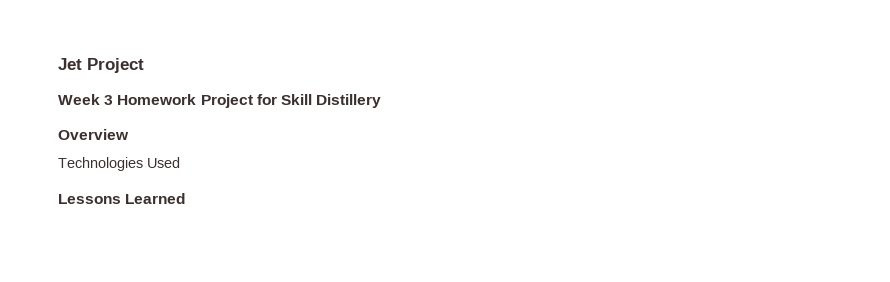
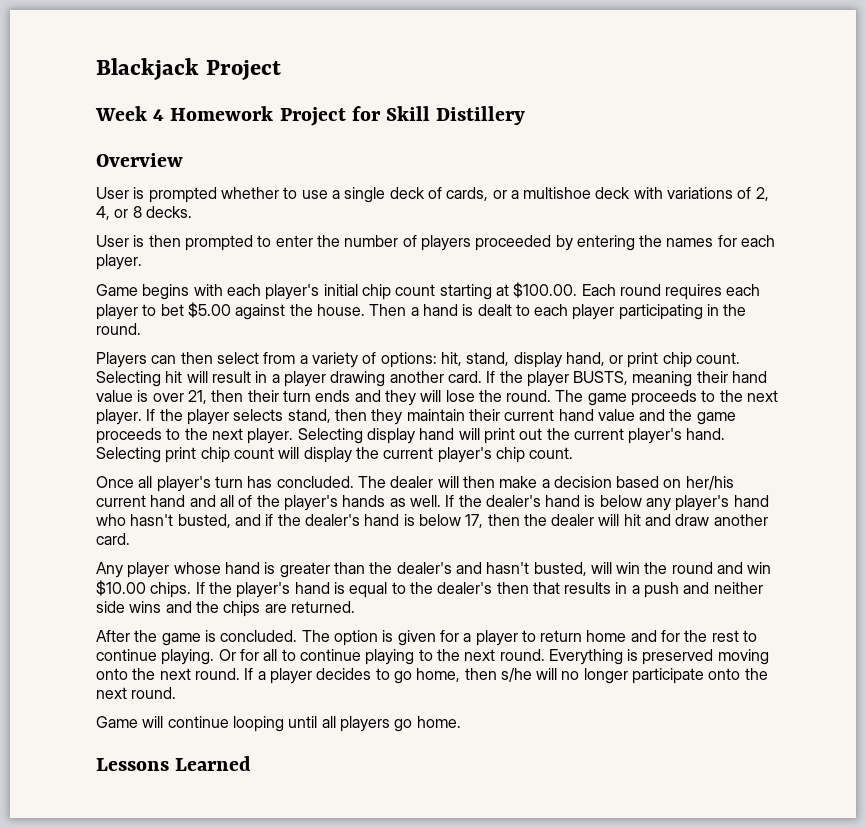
[58,58,82,70] Jet -> [96,58,199,80] Blackjack
[104,95,114,105] 3 -> [153,109,165,121] 4
[58,157,180,171] Technologies Used -> [96,187,769,203] [96,206,192,220] [96,235,776,251] [96,254,142,270] [96,282,761,300] [96,302,747,320] [96,323,141,335] [96,352,741,368] [96,371,768,387] [96,390,779,406] [96,409,736,425] [96,428,726,444] [96,447,574,463] [96,476,734,492] [96,495,769,511] [96,514,768,528] [96,533,130,545] [96,562,772,578] [96,580,763,598] [96,601,355,617] [96,630,758,646] [96,649,769,665] [96,668,768,684] [96,687,177,699] [96,716,461,732] User is prompted whether to use a single deck of cards, or a multishoe deck with variations of 2, 4, or 8 decks. // User is then prompted to enter the number of players proceeded by entering the names for each player. // Game begins with each player's initial chip count starting at $100.00. Each round requires each player to bet $5.00 against the house. Then a hand is dealt to each player participating in the round. // Players can then select from a variety of options: hit, stand, display hand, or print chip count. Selecting hit will result in a player drawing another card. If the player BUSTS, meaning their hand value is over 21, then their turn ends and they will lose the round. The game proceeds to the next player. If the player selects stand, then they maintain their current hand value and the game proceeds to the next player. Selecting display hand will print out the current player's hand. Selecting print chip count will display the current player's chip count. // Once all player's turn has concluded. The dealer will then make a decision based on her/his current hand and all of the player's hands as well. If the dealer's hand is below any player's hand who hasn't busted, and if the dealer's hand is below 17, then the dealer will hit and draw another card. // Any player whose hand is greater than the dealer's and hasn't busted, will win the round and win $10.00 chips. If the player's hand is equal to the dealer's then that results in a push and neither side wins and the chips are returned. // After the game is concluded. The option is given for a player to return home and for the rest to continue playing. Or for all to continue playing to the next round. Everything is preserved moving onto the next round. If a player decides to go home, then s/he will no longer participate onto the next round. // Game will continue looping until all players go home.

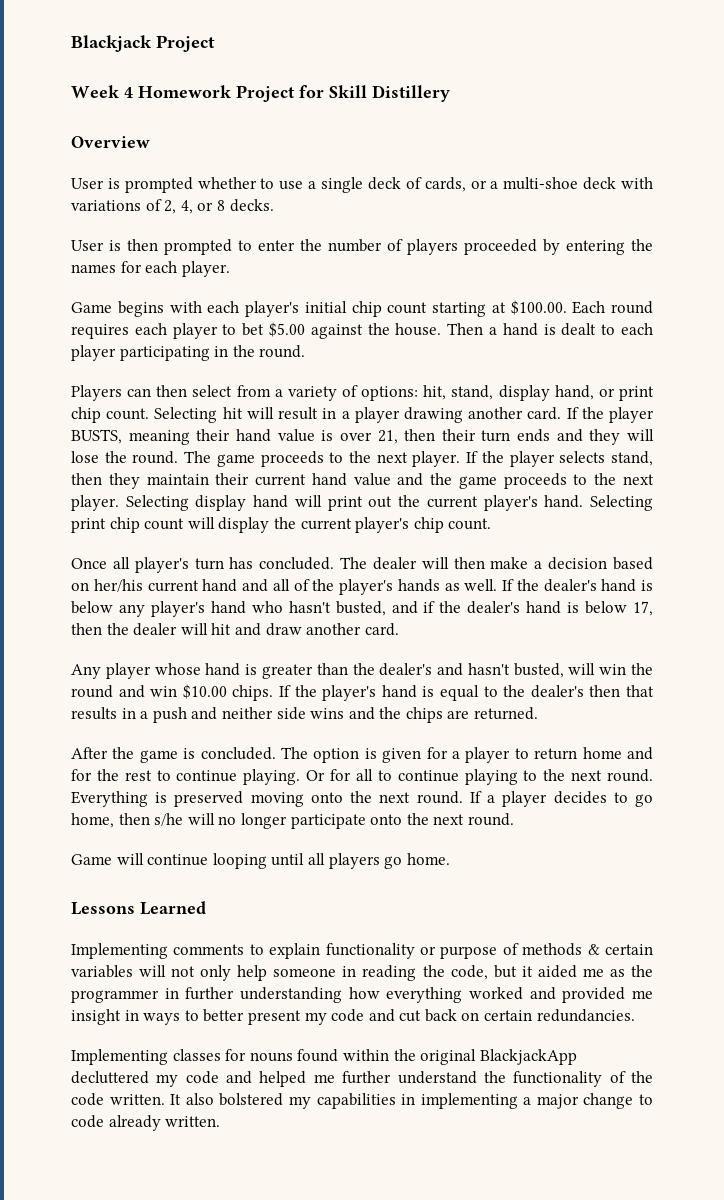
[523,187,592,199] multishoe -> [503,177,579,190] multi-shoe
(252, 763) none -> [71,943,653,959] [71,965,653,981] [71,987,654,1003] [71,1009,635,1025] [71,1049,577,1065] [71,1071,654,1087] [71,1093,653,1109] [71,1115,221,1131] // Implementing comments to explain functionality or purpose of methods & certain variables will not only help someone in reading the code, but it aided me as the programmer in further understanding how everything worked and provided me insight in ways to better present my code and cut back on certain redundancies. // Implementing classes for nouns found within the original BlackjackApp decluttered my code and helped me further understand the functionality of the code written. It also bolstered my capabilities in implementing a major change to code already written.

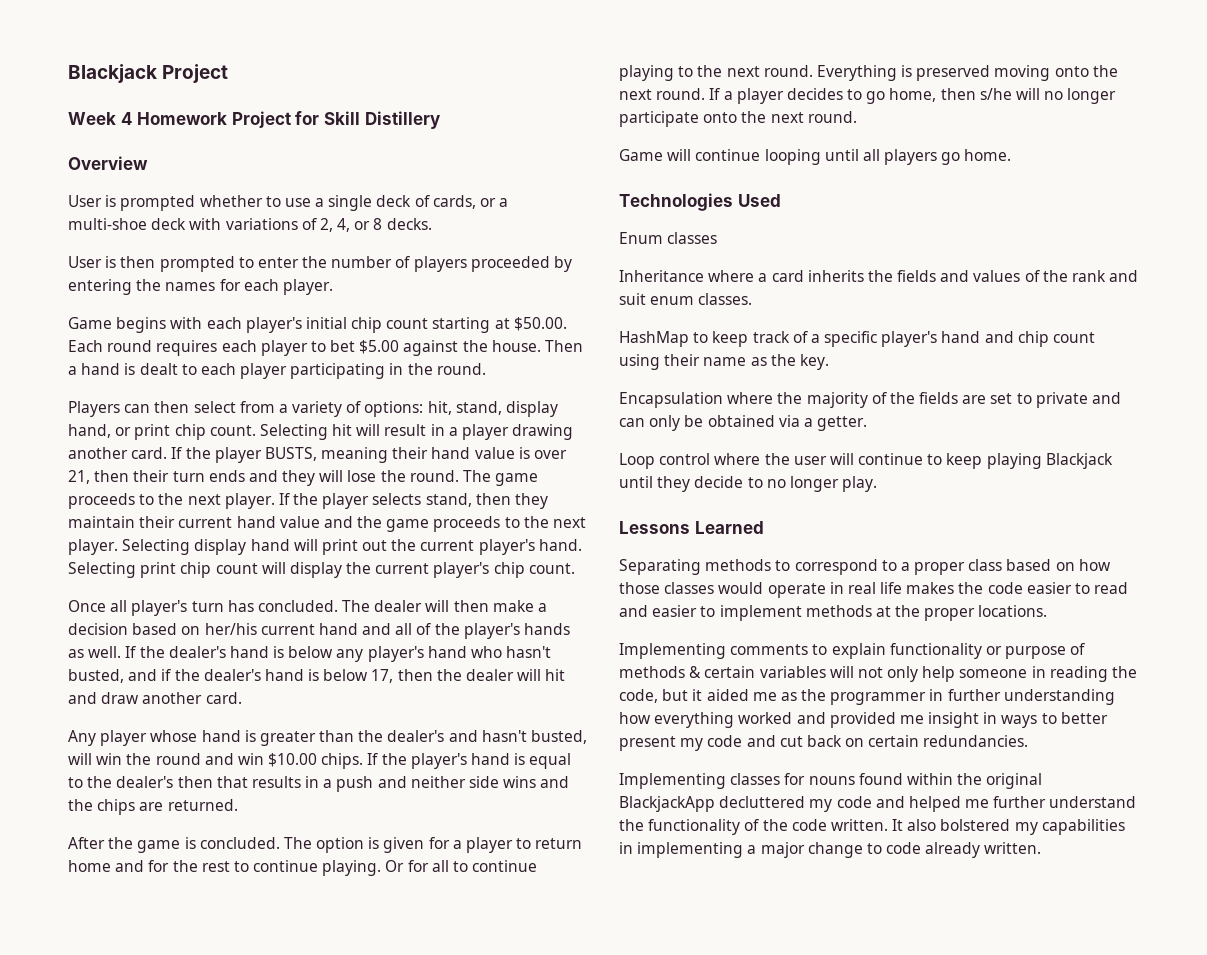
[510,300,567,315] $100.00. -> [513,317,567,331] $50.00.
[71,901,206,915] Lessons Learned -> [619,193,781,211] [619,232,718,244] [619,270,1139,282] [619,293,753,305] [619,331,1096,347] [619,354,829,370] [619,392,1122,408] [619,415,868,431] [619,453,1113,469] [619,476,878,492] [619,521,764,534] [619,559,1111,575] [619,582,1129,598] [619,605,1048,621] Technologies Used // Enum classes // Inheritance where a card inherits the fields and values of the rank and suit enum classes. // HashMap to keep track of a specific player's hand and chip count using their name as the key. // Encapsulation where the majority of the fields are set to private and can only be obtained via a getter. // Loop control where the user will continue to keep playing Blackjack until they decide to no longer play. // Lessons Learned // Separating methods to correspond to a proper class based on how those classes would operate in real life makes the code easier to read and easier to implement methods at the proper locations.

